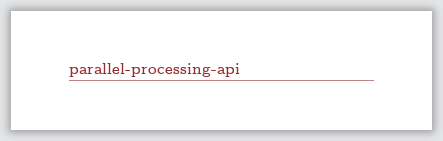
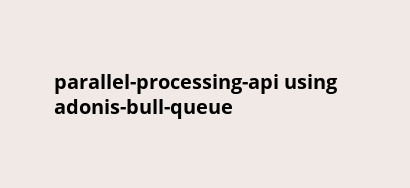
(240, 70) none -> [284,74,339,94] [54,99,233,119] using adonis-bull-queue

